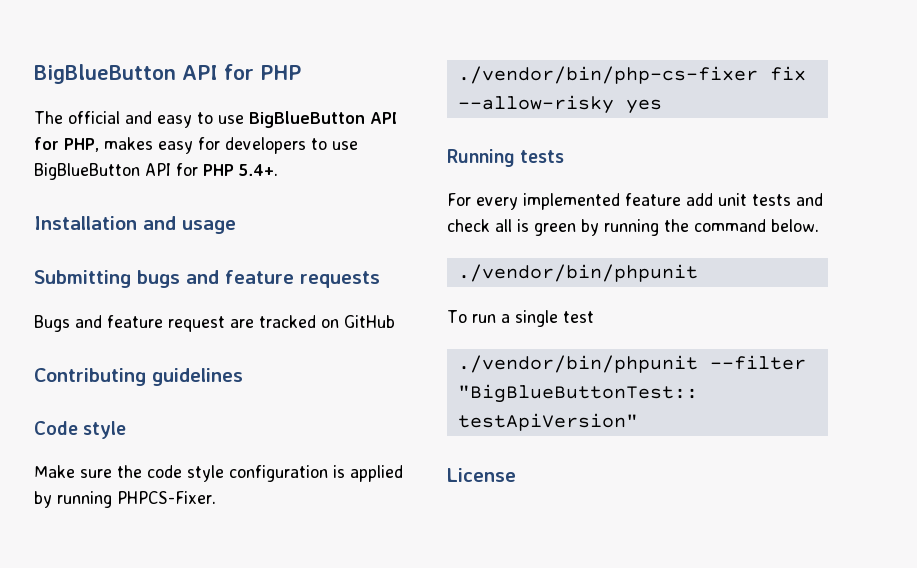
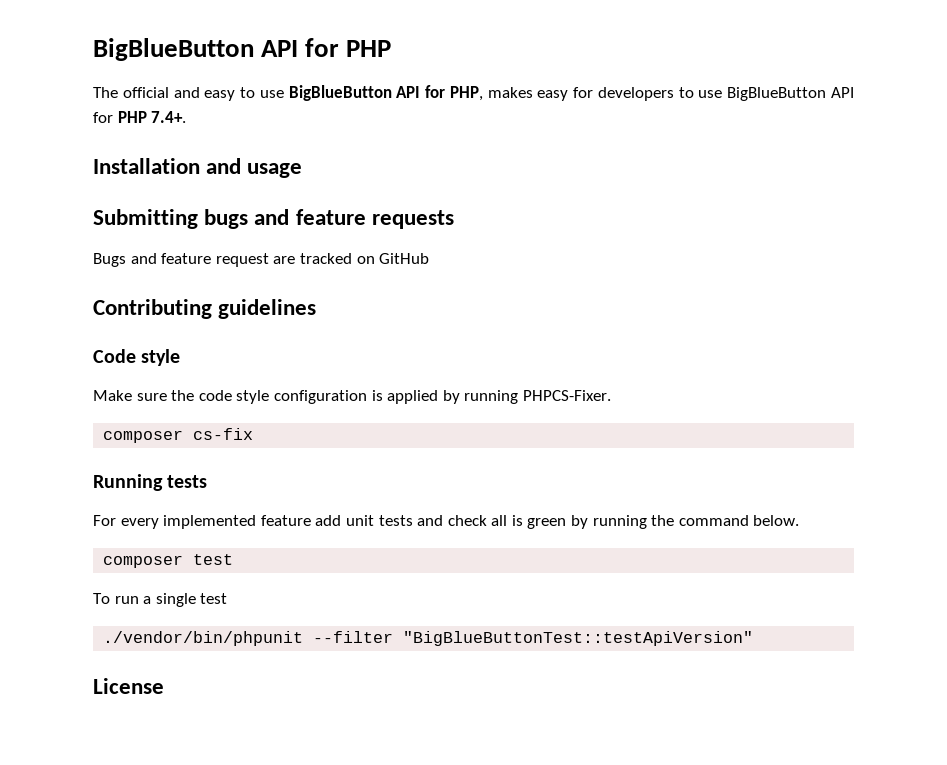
[239,164,278,176] 5.4+. -> [151,111,187,123] 7.4+.
[457,66,806,84] [457,95,662,114] ./vendor/bin/php-cs-fixer fix --allow-risky yes -> [103,428,254,443] composer cs-fix
[457,264,698,282] ./vendor/bin/phpunit -> [103,554,234,568] composer test

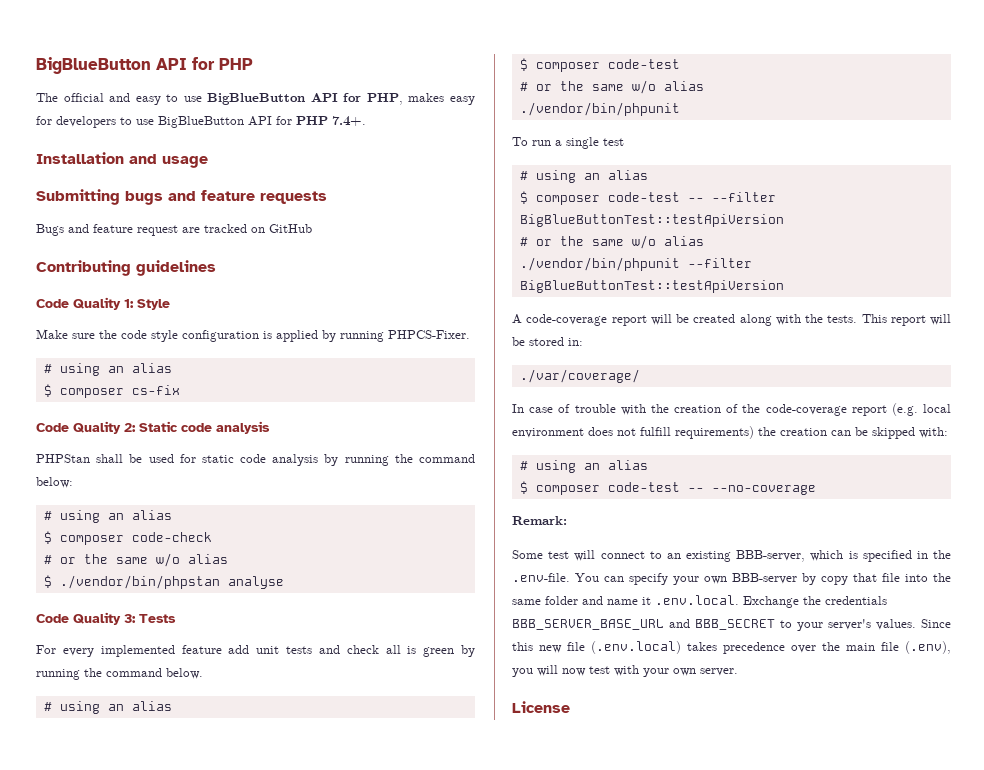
[141,349,181,366] style -> [73,297,170,310] Quality 1: Style
[103,428,254,443] [93,474,208,491] composer cs-fix // Running tests -> [43,363,172,376] [43,384,180,398] [36,421,270,434] [36,454,476,466] [36,477,73,488] [43,510,172,523] [43,531,212,545] [43,553,228,567] [43,575,284,589] [36,612,176,625] # using an alias // $ composer cs-fix // Code Quality 2: Static code analysis // PHPStan shall be used for static code analysis by running the command below: // # using an alias // $ composer code-check // # or the same w/o alias // $ ./vendor/bin/phpstan analyse // Code Quality 3: Tests
[103,554,234,568] composer test -> [43,701,172,714] [519,58,680,72] [519,80,704,94] [519,102,680,116] # using an alias // $ composer code-test // # or the same w/o alias // ./vendor/bin/phpunit
[103,631,754,646] ./vendor/bin/phpunit --filter "BigBlueButtonTest::testApiVersion" -> [519,170,648,183] [519,191,776,205] [519,214,784,227] [519,235,704,249] [519,257,752,271] [519,280,784,293] [512,314,951,326] [512,337,583,346] [519,369,640,383] [512,403,951,416] [512,426,948,439] [519,460,648,473] [519,481,816,495] [512,516,567,525] [512,550,951,562] [512,573,951,585] [512,595,887,608] [512,619,951,631] [512,641,951,654] [512,665,738,677] # using an alias // $ composer code-test -- --filter BigBlueButtonTest::testApiVersion // # or the same w/o alias // ./vendor/bin/phpunit --filter BigBlueButtonTest::testApiVersion // A code-coverage report will be created along with the tests. This report will be stored in: // ./var/coverage/ // In case of trouble with the creation of the code-coverage report (e.g. local environment does not fulfill requirements) the creation can be skipped with: // # using an alias // $ composer code-test -- --no-coverage // Remark: // Some test will connect to an existing BBB-server, which is specified in the .env-file. You can specify your own BBB-server by copy that file into the same folder and name it .env.local. Exchange the credentials BBB_SERVER_BASE_URL and BBB_SECRET to your server's values. Since this new file (.env.local) takes precedence over the main file (.env), you will now test with your own server.

